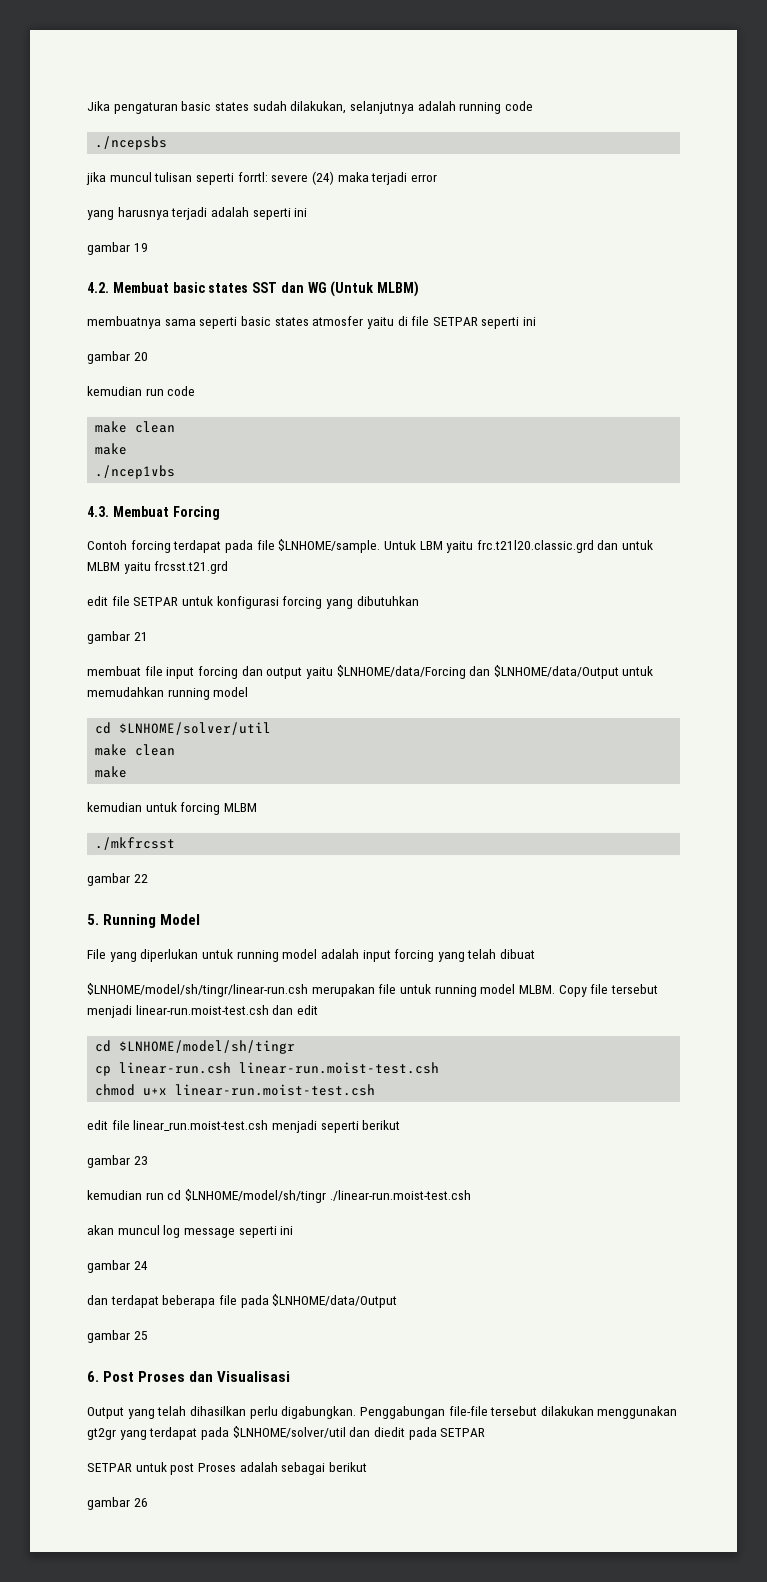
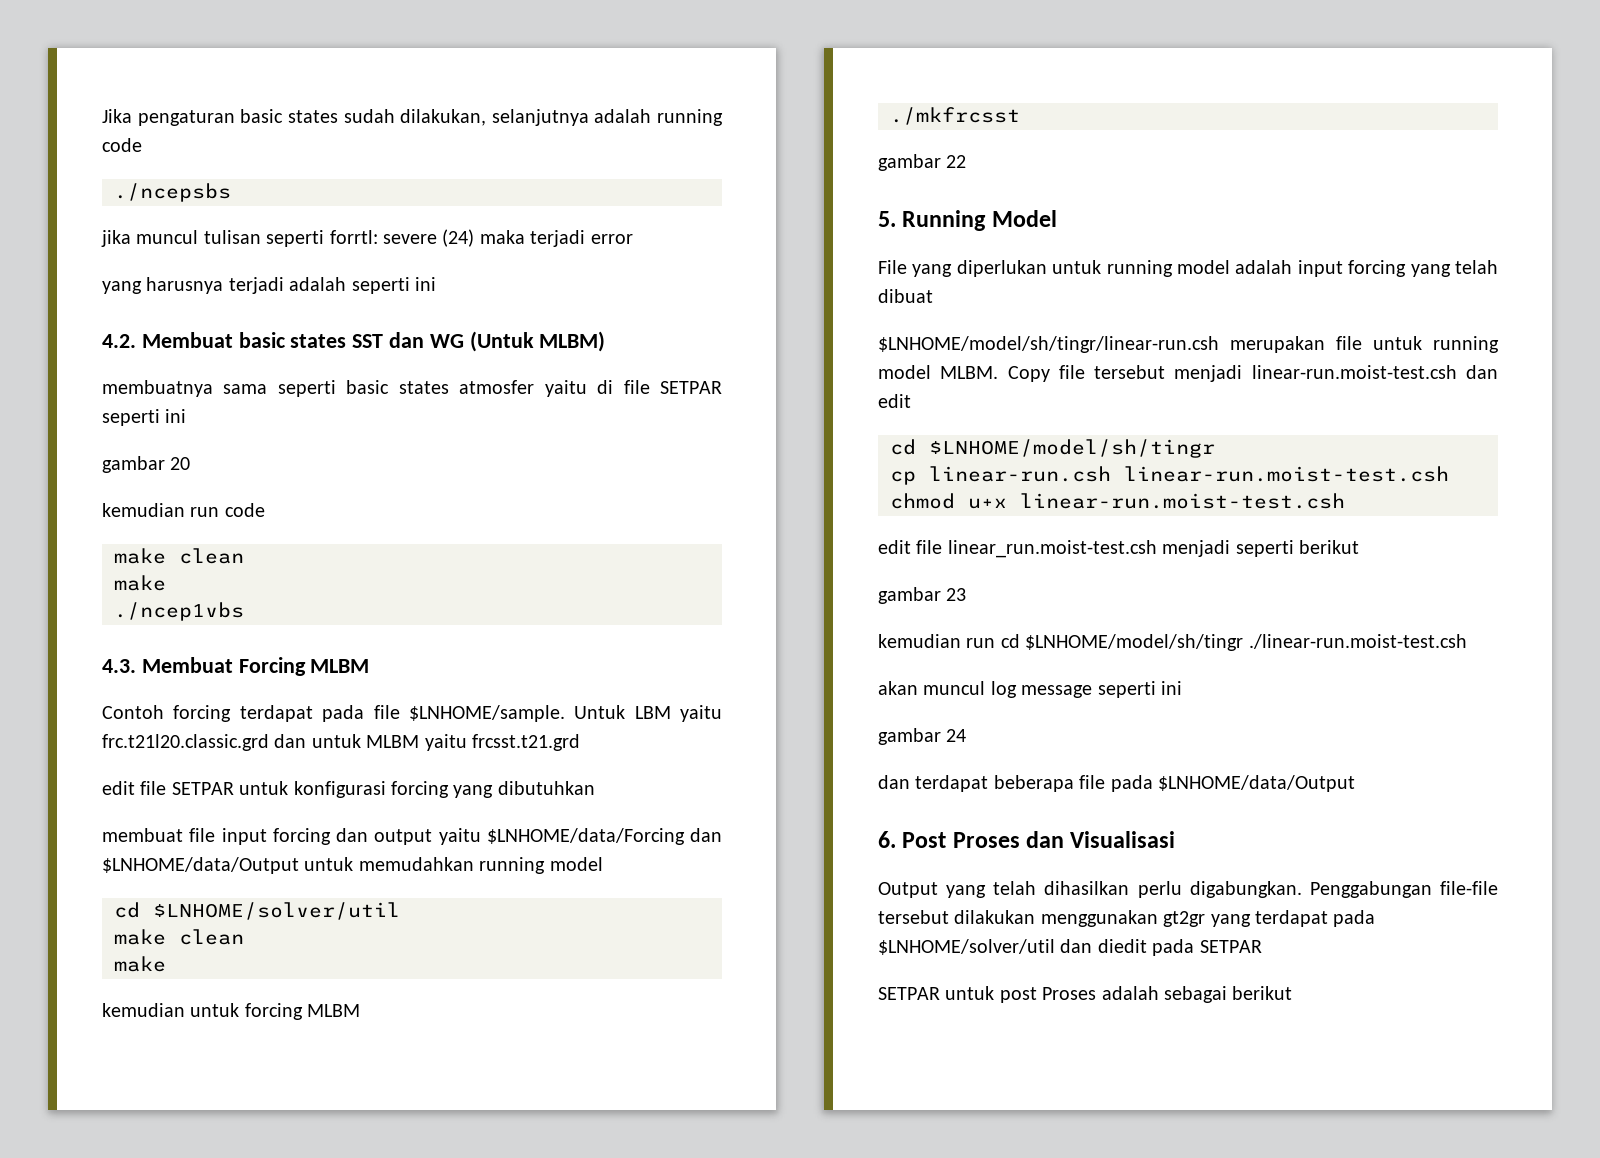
[87,242,148,255] // gambar 19 -> (436, 284) none
(220, 513) none -> [310,659,370,673] MLBM
[87,631,148,644] // gambar 21 -> (595, 788) none
[87,1330,148,1343] // gambar 25 -> (1355, 783) none
[87,1497,148,1510] // gambar 26 -> (1293, 993) none

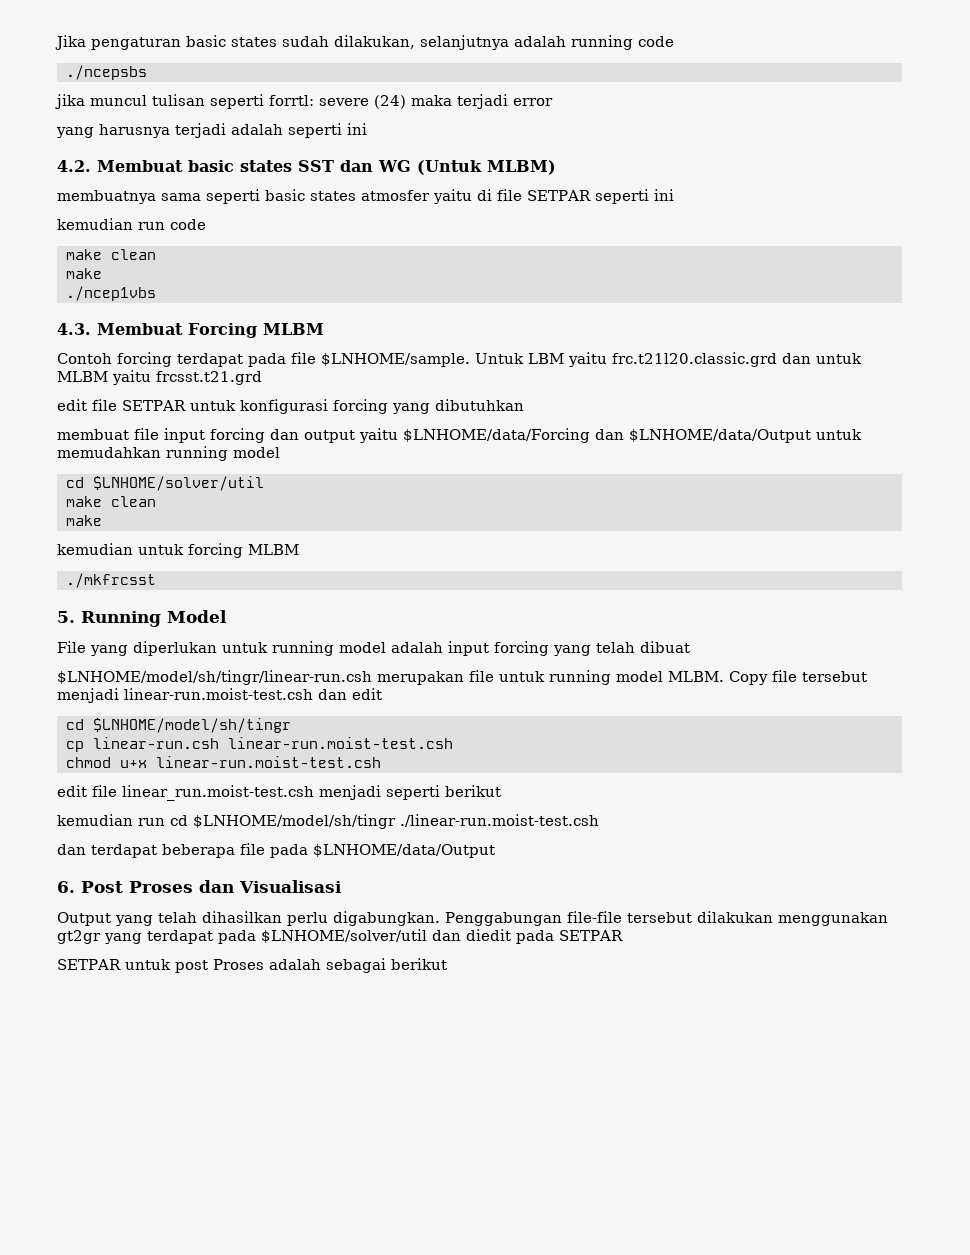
[102,456,191,473] // gambar 20 -> (674, 195) none
[878,154,967,171] // gambar 22 -> (156, 580) none
[878,587,967,604] // gambar 23 -> (501, 791) none
[878,681,1182,698] [878,728,967,745] // akan muncul log message seperti ini // gambar 24 -> (599, 820) none

